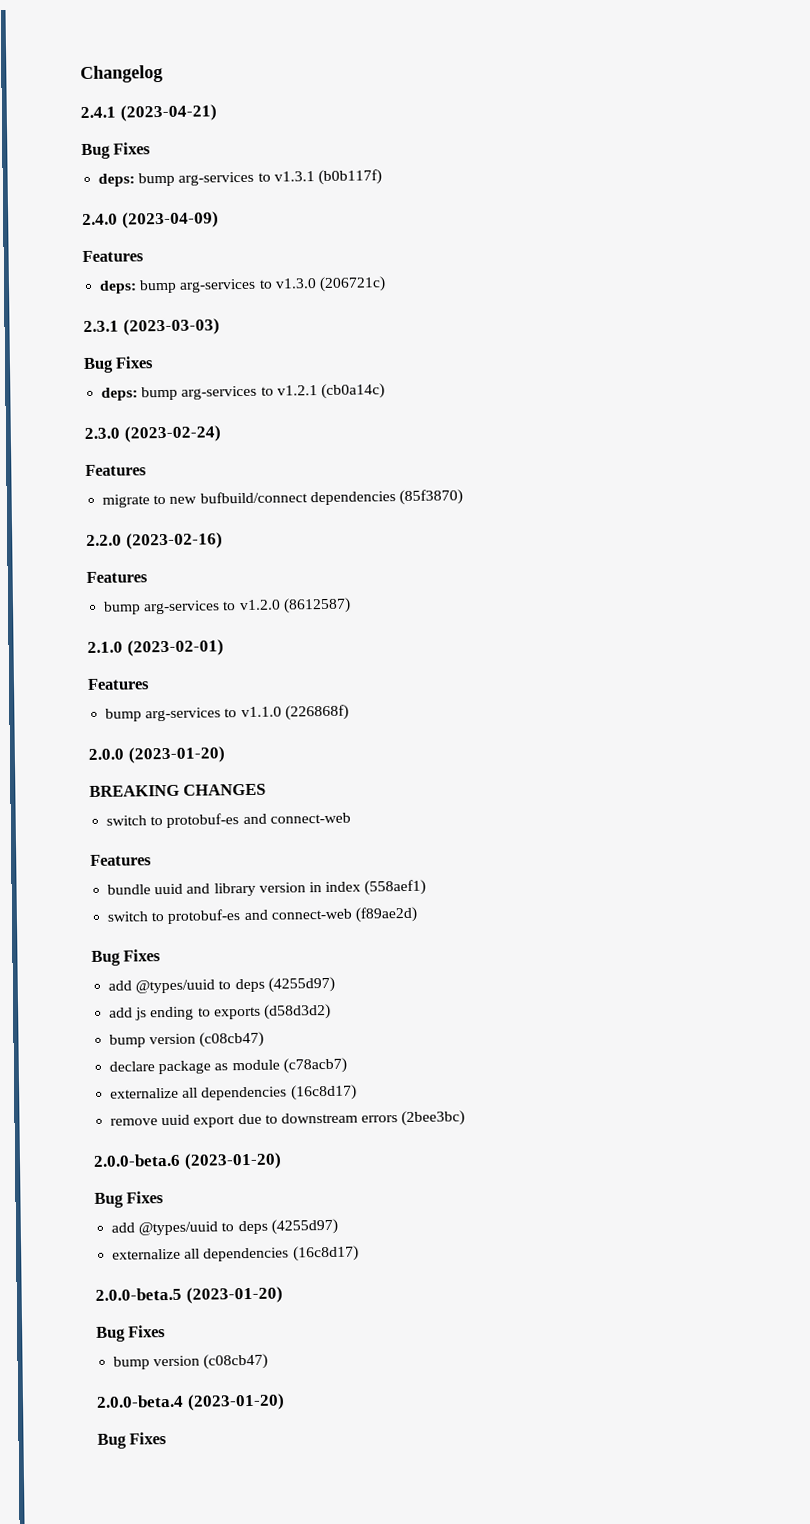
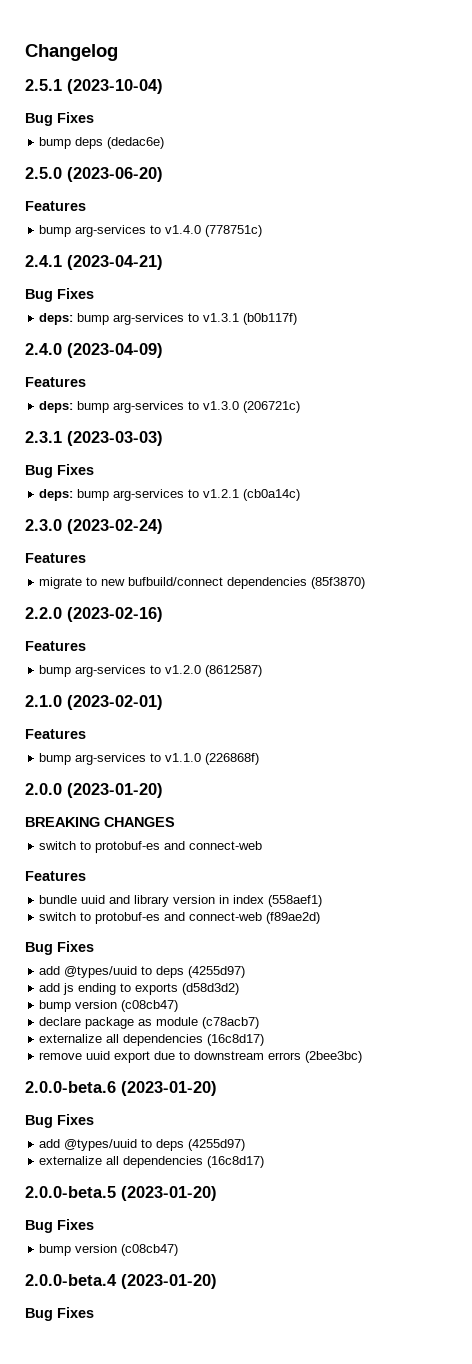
(163, 74) none -> [25,79,163,94] [25,112,94,126] [39,137,165,149] [25,167,163,182] [25,201,86,211] [39,225,263,237] // 2.5.1 (2023-10-04) // Bug Fixes // bump deps (dedac6e) // 2.5.0 (2023-06-20) // Features // bump arg-services to v1.4.0 (778751c)

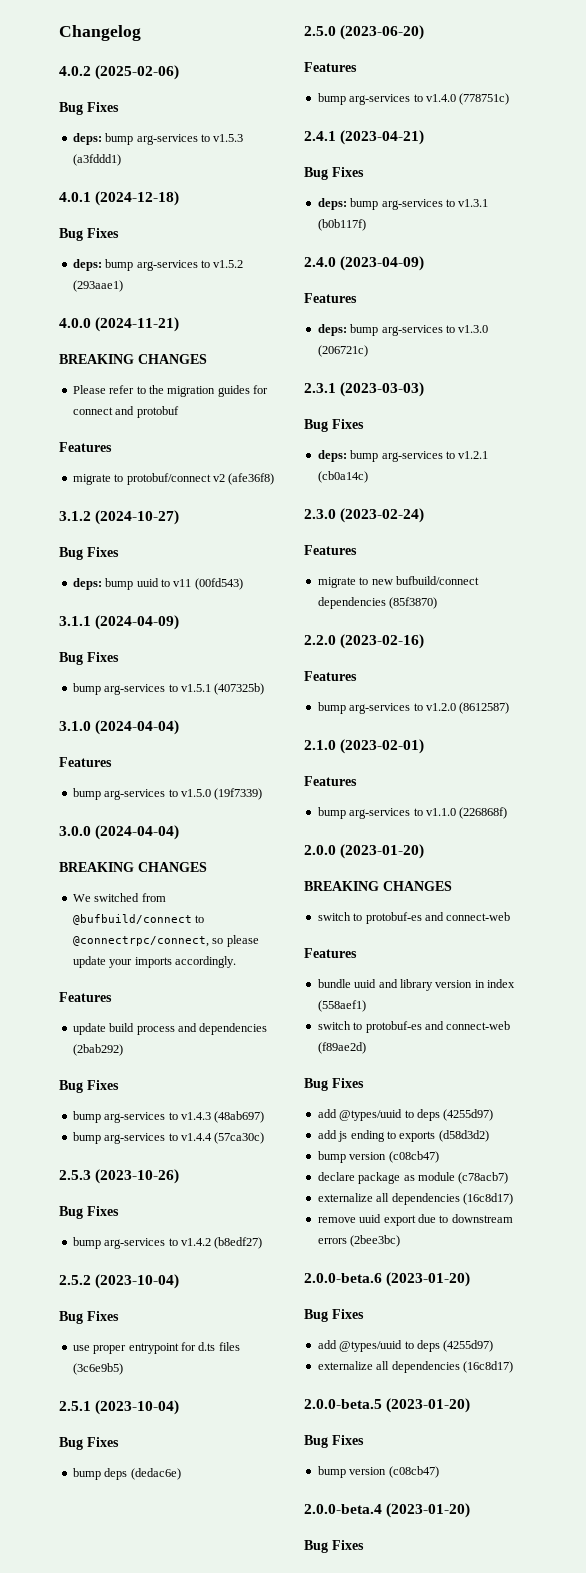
(118, 52) none -> [59,65,180,80] [59,102,119,115] [72,133,244,145] [72,154,121,166] [59,191,180,206] [59,228,119,241] [72,259,244,271] [72,280,123,292] [59,317,180,332] [59,354,207,364] [72,385,268,397] [72,406,179,418] [59,442,112,452] [72,473,275,485] [59,510,180,525] [59,547,119,560] [72,578,243,590] [59,615,180,630] [59,652,119,665] [72,683,265,695] [59,720,180,735] [59,757,112,767] [72,788,263,800] [59,825,180,840] [59,862,207,872] [72,893,166,902] [72,914,205,925] [72,935,259,947] [72,956,236,968] [59,992,112,1002] [72,1023,268,1035] [72,1044,123,1056] [59,1080,119,1093] [72,1111,265,1123] [72,1132,265,1144] [59,1169,180,1184] [59,1206,119,1219] [72,1237,263,1249] [59,1274,180,1289] [59,1311,119,1324] [72,1342,240,1354] [72,1363,123,1375] // 4.0.2 (2025-02-06) // Bug Fixes // deps: bump arg-services to v1.5.3 (a3fddd1) // 4.0.1 (2024-12-18) // Bug Fixes // deps: bump arg-services to v1.5.2 (293aae1) // 4.0.0 (2024-11-21) // BREAKING CHANGES // Please refer to the migration guides for connect and protobuf // Features // migrate to protobuf/connect v2 (afe36f8) // 3.1.2 (2024-10-27) // Bug Fixes // deps: bump uuid to v11 (00fd543) // 3.1.1 (2024-04-09) // Bug Fixes // bump arg-services to v1.5.1 (407325b) // 3.1.0 (2024-04-04) // Features // bump arg-services to v1.5.0 (19f7339) // 3.0.0 (2024-04-04) // BREAKING CHANGES // We switched from @bufbuild/connect to @connectrpc/connect, so please update your imports accordingly. // Features // update build process and dependencies (2bab292) // Bug Fixes // bump arg-services to v1.4.3 (48ab697) // bump arg-services to v1.4.4 (57ca30c) // 2.5.3 (2023-10-26) // Bug Fixes // bump arg-services to v1.4.2 (b8edf27) // 2.5.2 (2023-10-04) // Bug Fixes // use proper entrypoint for d.ts files (3c6e9b5)

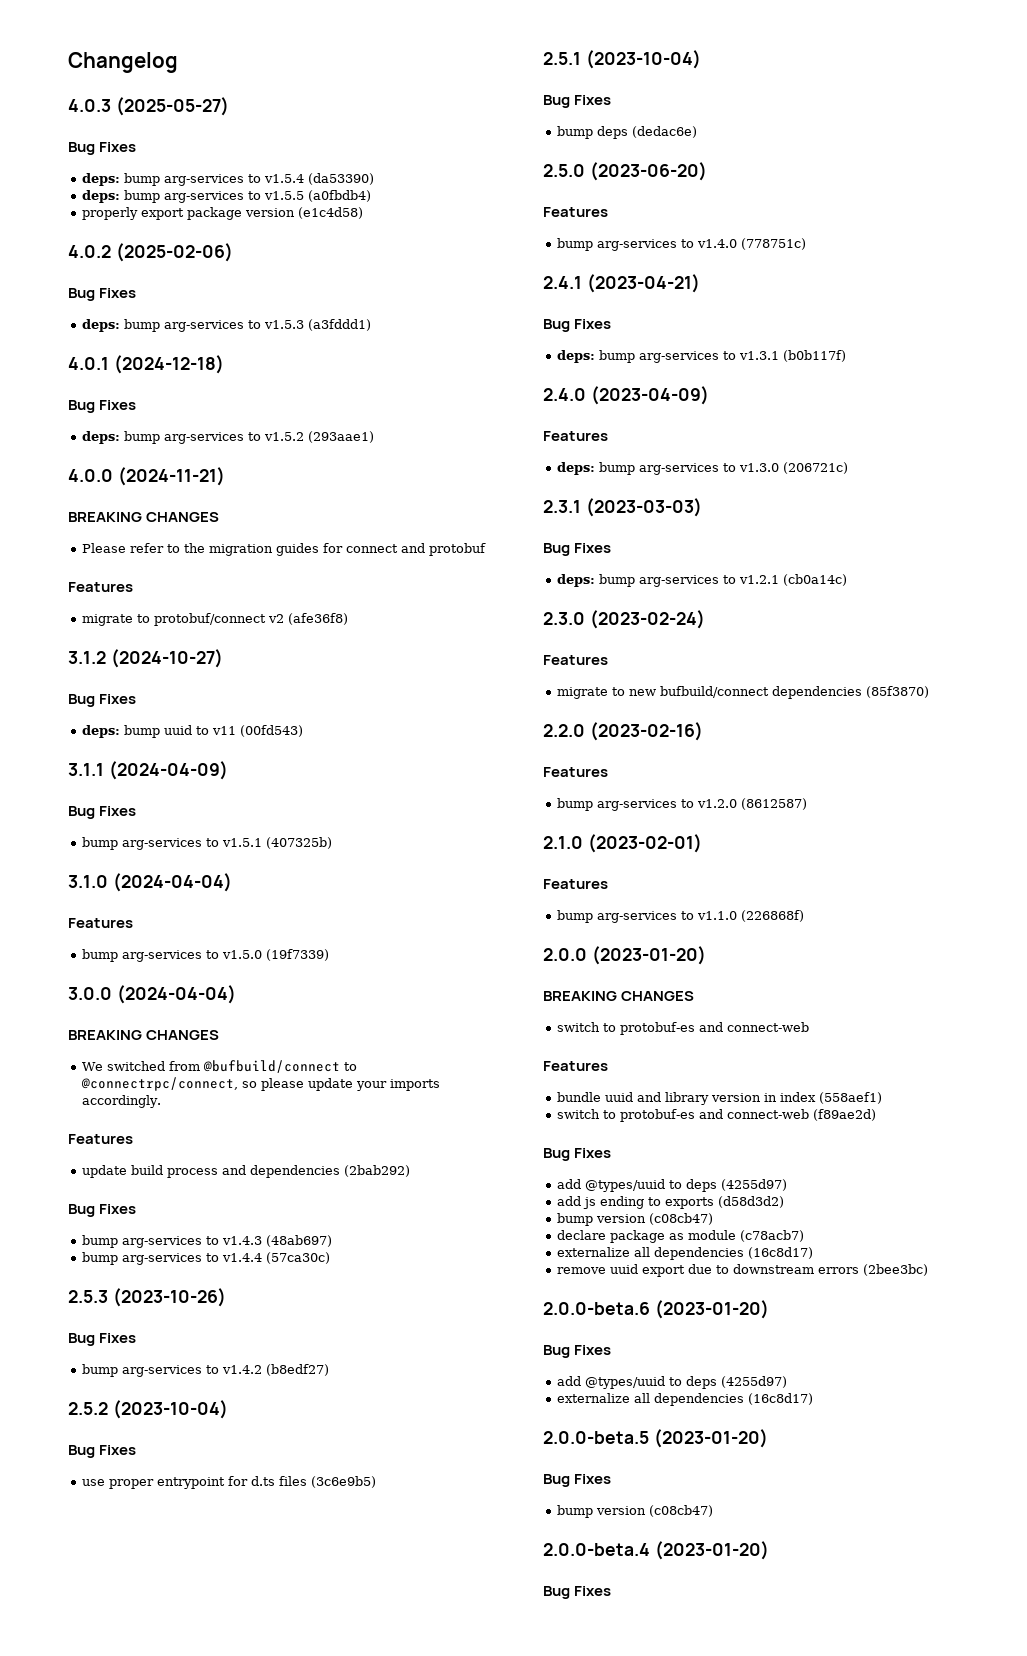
(141, 33) none -> [68,97,229,116] [68,142,137,155] [82,173,375,186] [82,190,372,203] [82,207,364,220] // 4.0.3 (2025-05-27) // Bug Fixes // deps: bump arg-services to v1.5.4 (da53390) // deps: bump arg-services to v1.5.5 (a0fbdb4) // properly export package version (e1c4d58)

